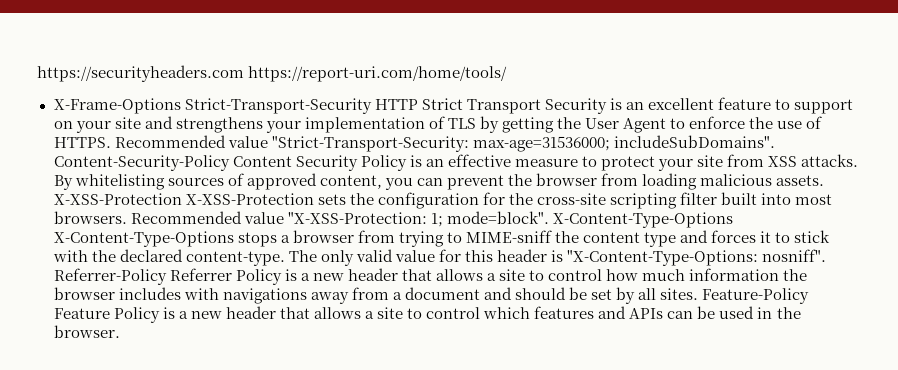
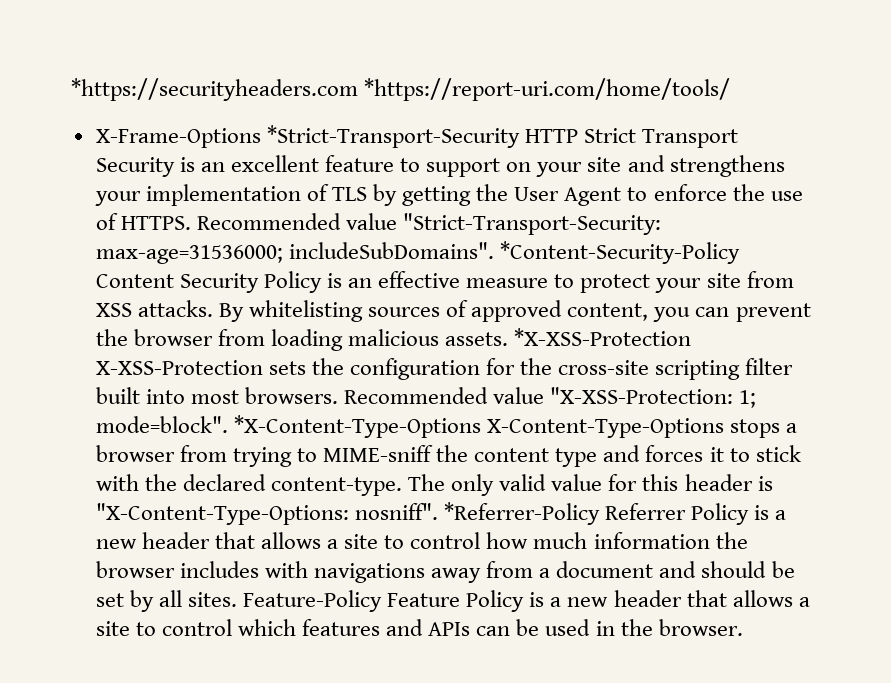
[37,65,508,82] https://securityheaders.com https://report-uri.com/home/tools/ -> [71,78,731,101] *https://securityheaders.com *https://report-uri.com/home/tools/
[184,98,372,114] Strict-Transport-Security -> [266,125,520,148] *Strict-Transport-Security
[53,155,230,171] Content-Security-Policy -> [499,241,740,264] *Content-Security-Policy
[53,193,182,205] X-XSS-Protection -> [514,328,692,346] *X-XSS-Protection
[552,212,733,228] X-Content-Type-Options -> [233,415,481,438] *X-Content-Type-Options
[53,268,167,285] Referrer-Policy -> [443,502,600,525] *Referrer-Policy

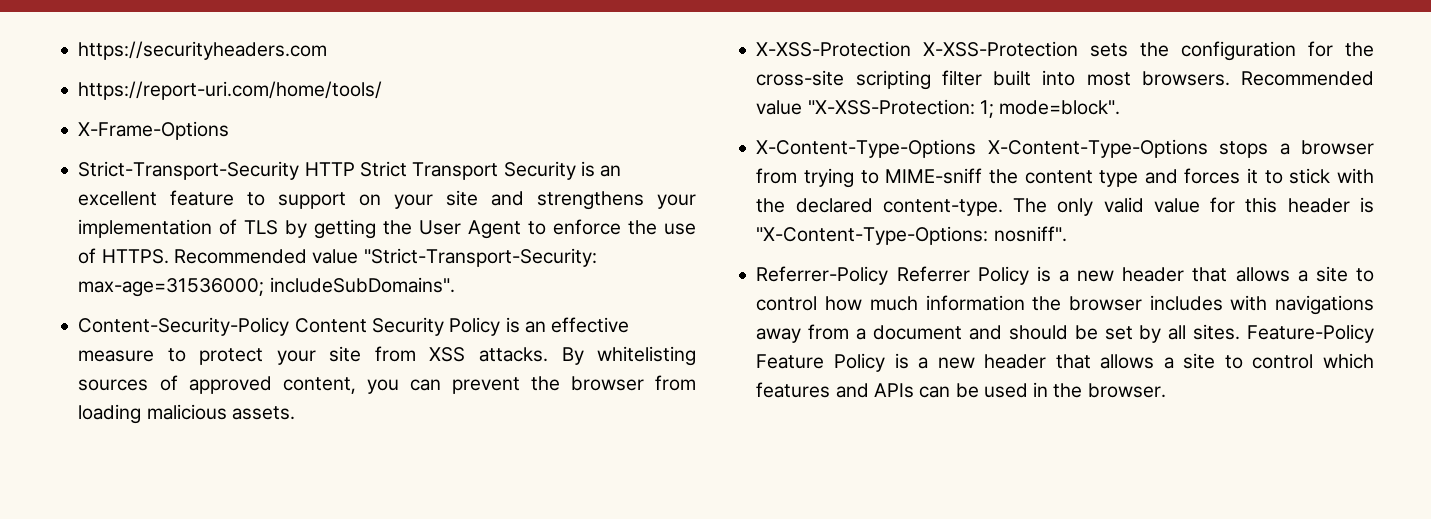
[71,78,731,101] *https://securityheaders.com *https://report-uri.com/home/tools/ -> [78,41,328,60] [78,81,383,100] https://securityheaders.com // https://report-uri.com/home/tools/
[266,125,520,148] *Strict-Transport-Security -> [78,161,300,180] // Strict-Transport-Security
[499,241,740,264] *Content-Security-Policy -> [78,317,290,336] // Content-Security-Policy
[514,328,692,346] *X-XSS-Protection -> [756,41,912,57] // X-XSS-Protection
[233,415,481,438] *X-Content-Type-Options -> [756,139,977,158] // X-Content-Type-Options
[443,502,600,525] *Referrer-Policy -> [756,266,889,285] // Referrer-Policy

